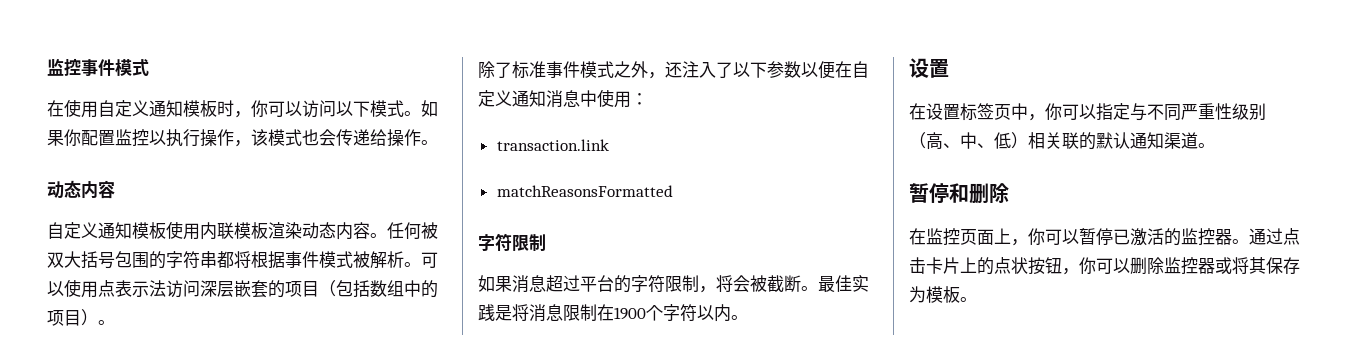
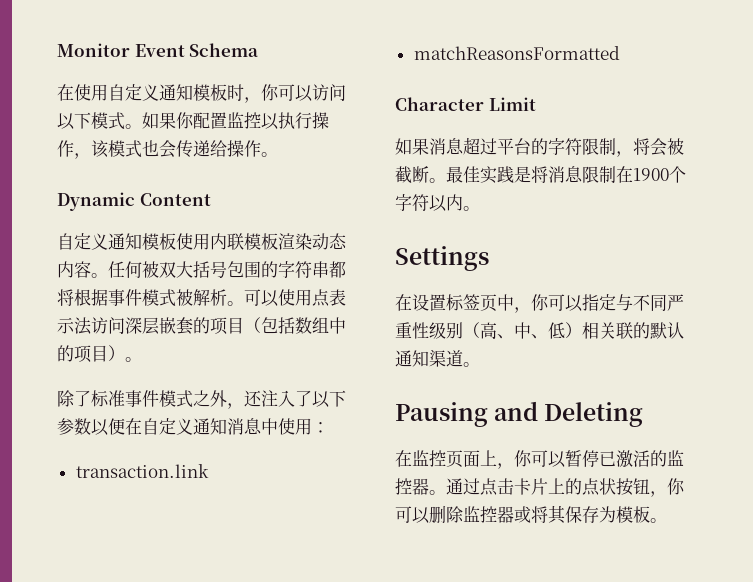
[47,58,149,76] 监控事件模式 -> [57,43,259,57] Monitor Event Schema
[47,180,115,199] 动态内容 -> [57,192,211,211] Dynamic Content
[478,233,546,251] 字符限制 -> [395,97,536,111] Character Limit
[909,58,949,78] 设置 -> [395,246,489,271] Settings
[909,183,1009,204] 暂停和删除 -> [395,401,644,427] Pausing and Deleting

